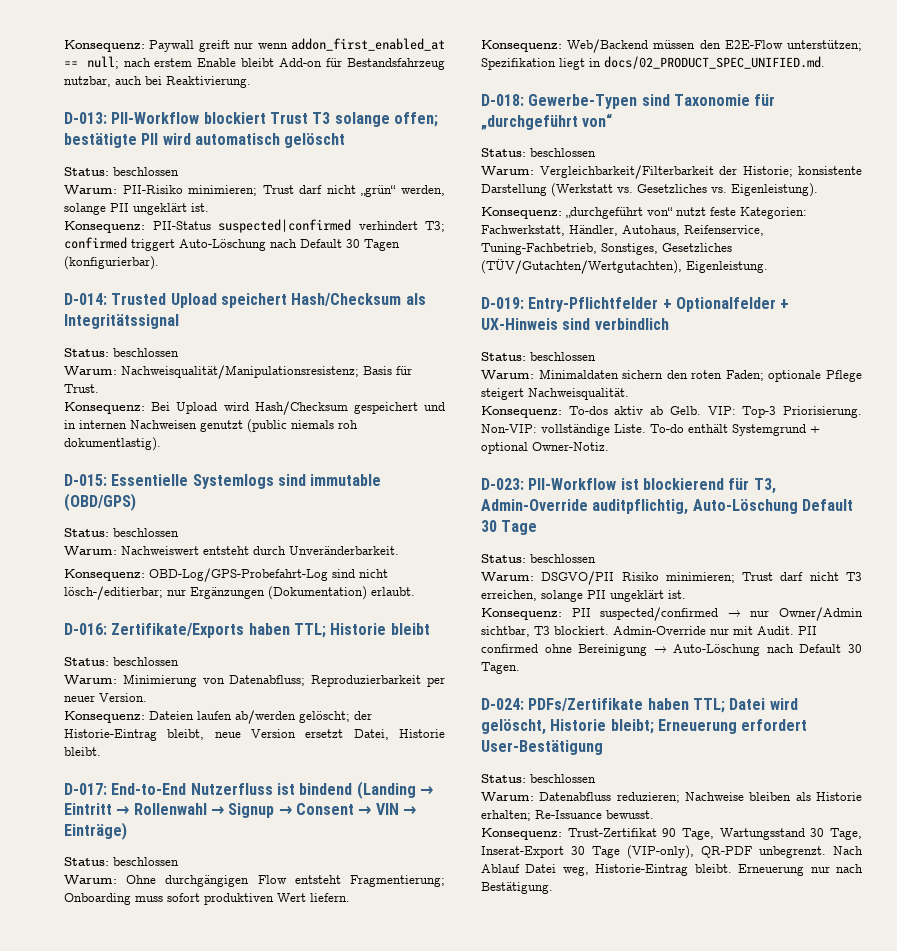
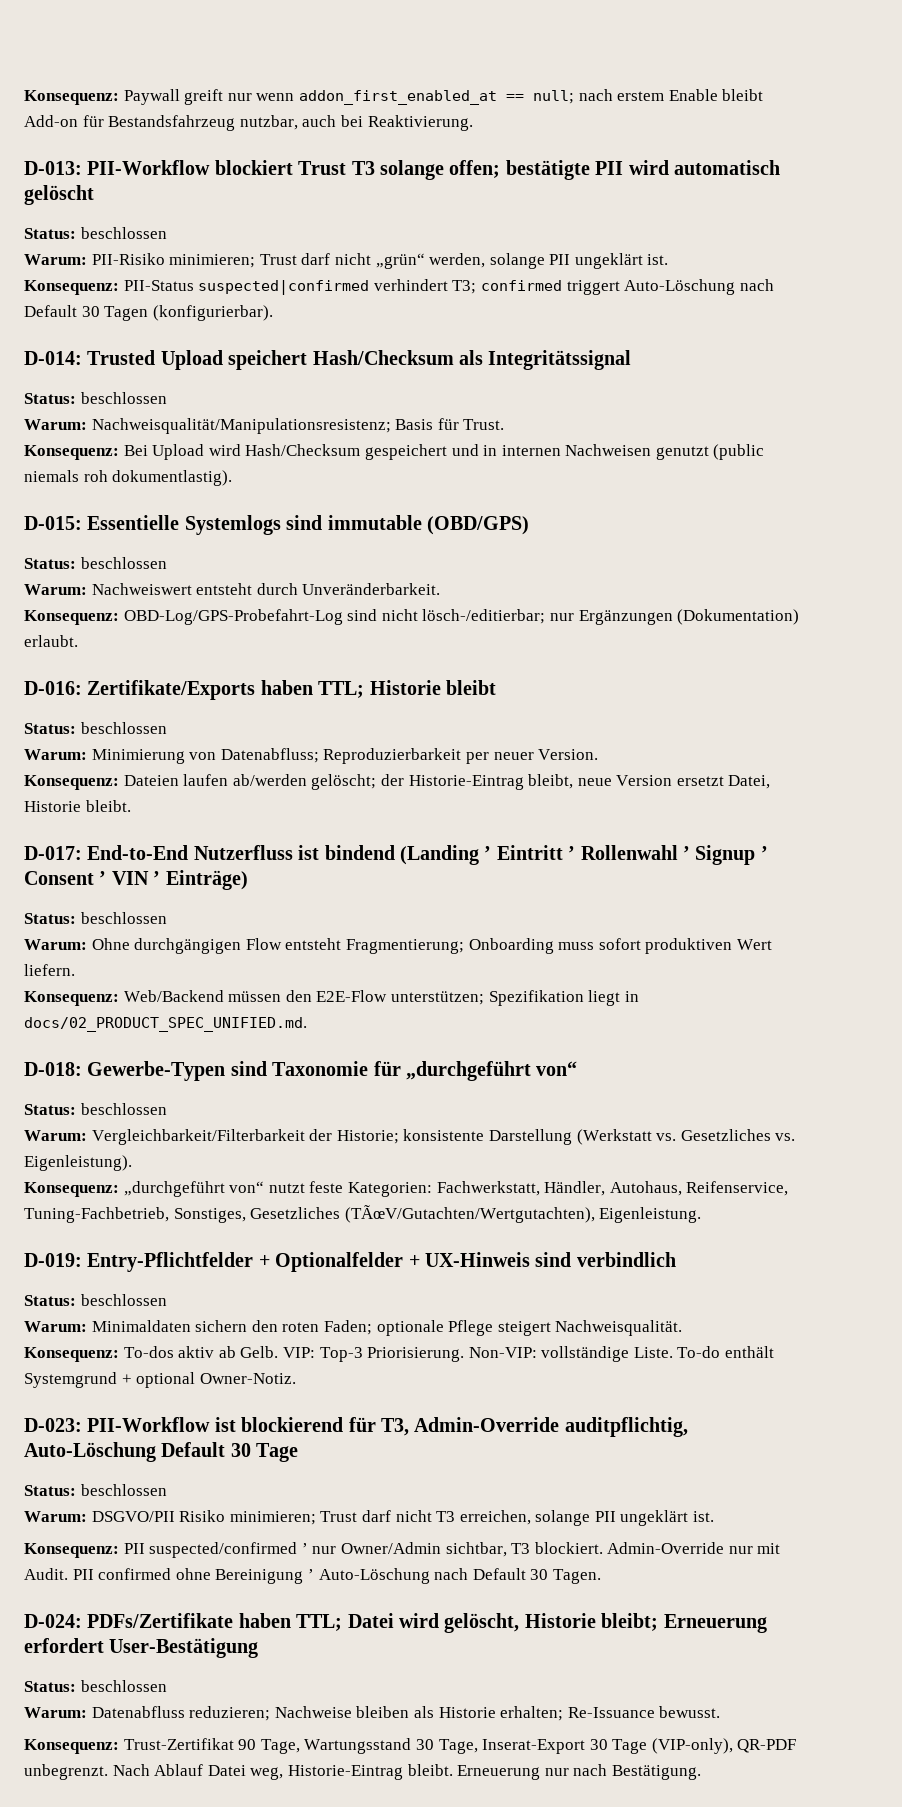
[419,786,433,795] [64,803,416,818] → Eintritt → Rollenwahl → Signup → Consent → VIN → -> [484,845,768,865] [24,871,161,885] ’ Eintritt ’ Rollenwahl ’ Signup ’ Consent ’ VIN ’
[481,259,682,274] (TÜV/Gutachten/Wertgutachten), -> [344,1205,595,1223] (TÃœV/Gutachten/Wertgutachten),
[727,610,741,617] → -> [301,1543,308,1554] ’
[653,646,667,653] → -> [307,1569,314,1580] ’

